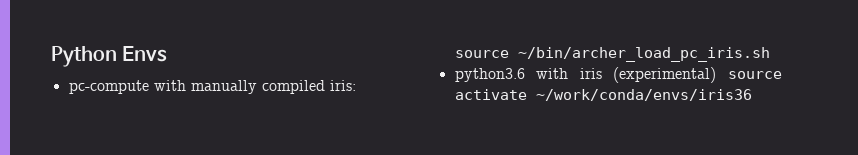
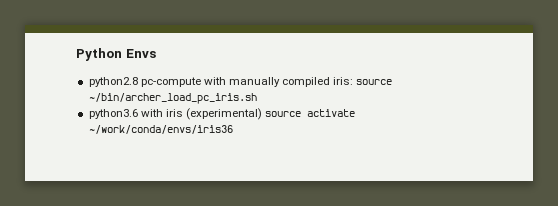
(168, 54) none -> [88,77,138,87] python2.8

